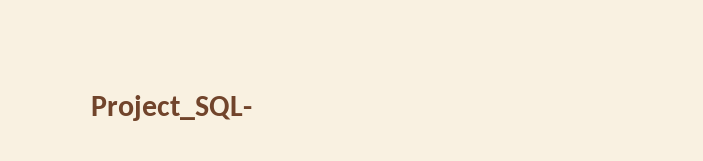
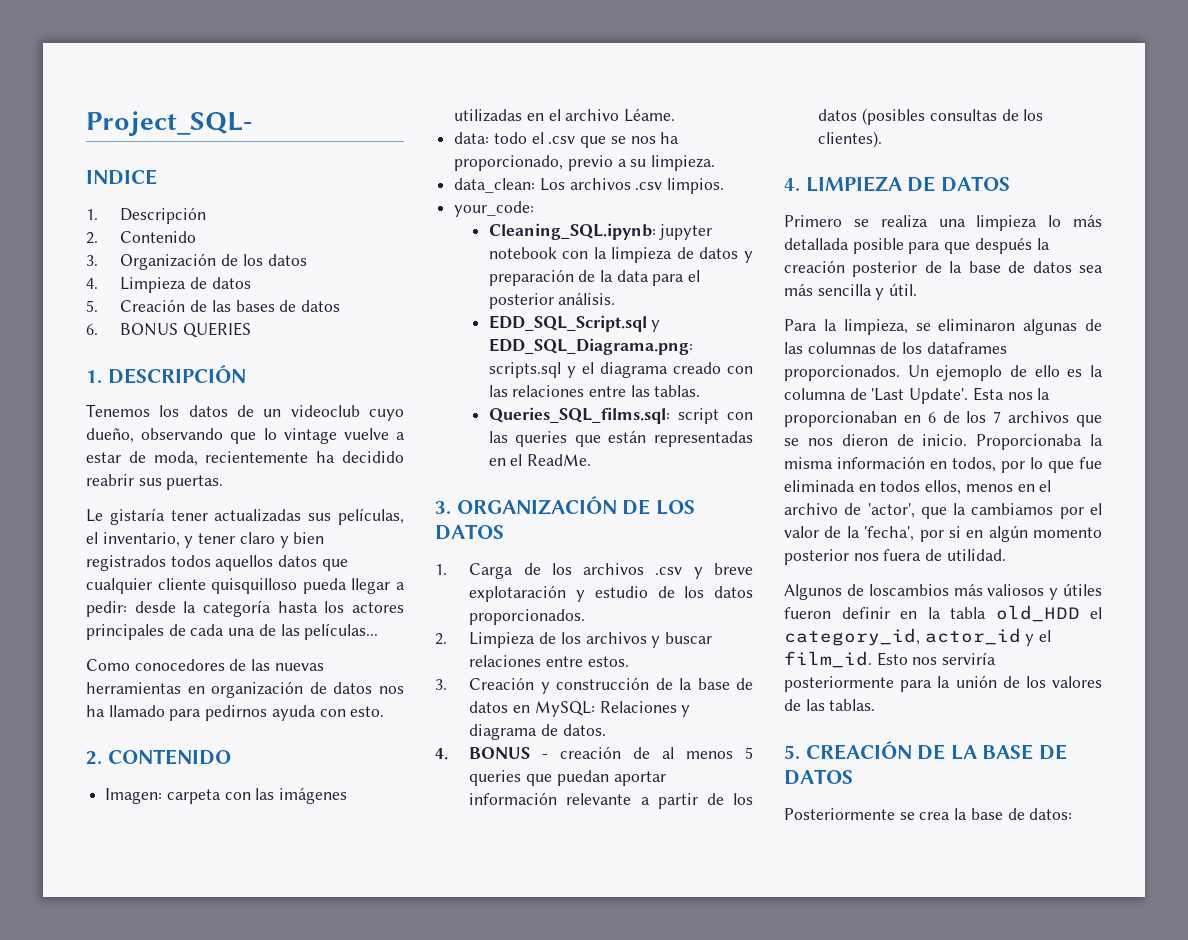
(252, 108) none -> [86,169,157,185] [86,207,207,224] [86,231,197,244] [86,253,307,270] [86,277,251,293] [86,299,340,312] [86,322,252,338] [86,364,246,384] [86,404,404,421] [86,428,405,444] [86,451,404,466] [86,474,224,490] [86,508,404,525] [86,532,325,548] [86,555,348,571] [86,578,405,594] [86,600,404,617] [86,623,379,640] [86,659,324,671] [86,681,404,698] [86,705,385,721] [86,749,231,765] [105,787,348,804] [454,108,676,122] [454,132,680,148] [454,155,716,171] [454,178,725,194] [454,201,535,217] [488,223,713,240] [488,247,753,263] [488,269,701,286] [488,292,616,309] [488,315,661,332] [488,338,693,355] [488,362,753,378] [488,385,701,397] [488,407,753,424] [488,430,753,447] [488,454,592,466] [435,495,695,515] [435,524,504,540] [435,563,753,579] [469,585,753,602] [469,609,586,625] [435,632,712,648] [469,655,629,667] [435,677,753,694] [469,701,691,717] [469,724,606,740] [435,746,753,760] [469,770,666,786] [469,792,753,809] [818,108,1044,125] [818,131,883,148] [784,176,1010,192] [784,214,1102,231] [784,237,1050,254] [784,260,1103,277] [784,283,918,300] [784,319,1102,335] [784,342,1007,354] [784,365,1103,381] [784,387,1051,404] [784,411,1102,427] [784,434,1103,450] [784,456,1102,473] [784,480,1052,495] [784,503,1102,519] [784,525,1102,542] [784,549,1006,565] [784,583,1102,600] [784,605,1102,622] [784,628,1052,646] [784,651,997,668] [784,675,1102,692] [784,699,876,711] [784,740,1067,760] [784,769,853,785] [784,808,1073,820] // INDICE // 1. Descripción // 2. Contenido // 3. Organización de los datos // 4. Limpieza de datos // 5. Creación de las bases de datos // 6. BONUS QUERIES // 1. DESCRIPCIÓN // Tenemos los datos de un videoclub cuyo dueño, observando que lo vintage vuelve a estar de moda, recientemente ha decidido reabrir sus puertas. // Le gistaría tener actualizadas sus películas, el inventario, y tener claro y bien registrados todos aquellos datos que cualquier cliente quisquilloso pueda llegar a pedir: desde la categoría hasta los actores principales de cada una de las películas... // Como conocedores de las nuevas herramientas en organización de datos nos ha llamado para pedirnos ayuda con esto. // 2. CONTENIDO // Imagen: carpeta con las imágenes utilizadas en el archivo Léame. // data: todo el .csv que se nos ha proporcionado, previo a su limpieza. // data_clean: Los archivos .csv limpios. // your_code: // Cleaning_SQL.ipynb: jupyter notebook con la limpieza de datos y preparación de la data para el posterior análisis. // EDD_SQL_Script.sql y EDD_SQL_Diagrama.png: scripts.sql y el diagrama creado con las relaciones entre las tablas. // Queries_SQL_films.sql: script con las queries que están representadas en el ReadMe. // 3. ORGANIZACIÓN DE LOS DATOS // 1. Carga de los archivos .csv y breve explotaración y estudio de los datos proporcionados. // 2. Limpieza de los archivos y buscar relaciones entre estos. // 3. Creación y construcción de la base de datos en MySQL: Relaciones y diagrama de datos. // 4. BONUS - creación de al menos 5 queries que puedan aportar información relevante a partir de los datos (posibles consultas de los clientes). // 4. LIMPIEZA DE DATOS // Primero se realiza una limpieza lo más detallada posible para que después la creación posterior de la base de datos sea más sencilla y útil. // Para la limpieza, se eliminaron algunas de las columnas de los dataframes proporcionados. Un ejemoplo de ello es la columna de 'Last Update'. Esta nos la proporcionaban en 6 de los 7 archivos que se nos dieron de inicio. Proporcionaba la misma información en todos, por lo que fue eliminada en todos ellos, menos en el archivo de 'actor', que la cambiamos por el valor de la 'fecha', por si en algún momento posterior nos fuera de utilidad. // Algunos de loscambios más valiosos y útiles fueron definir en la tabla old_HDD el category_id, actor_id y el film_id. Esto nos serviría posteriormente para la unión de los valores de las tablas. // 5. CREACIÓN DE LA BASE DE DATOS // Posteriormente se crea la base de datos:

